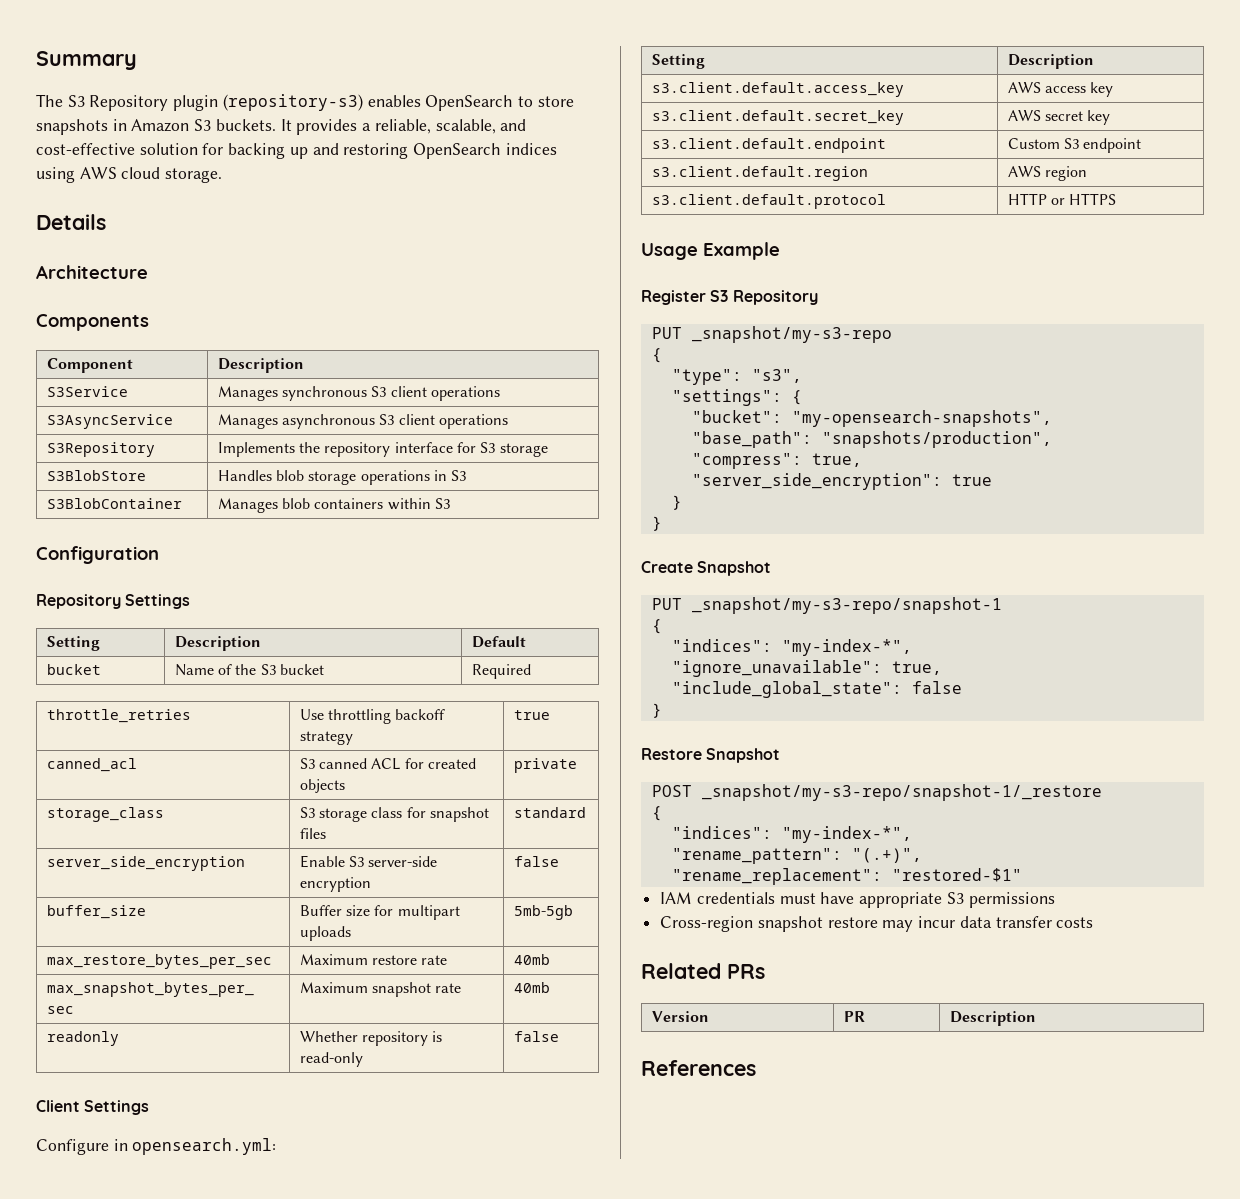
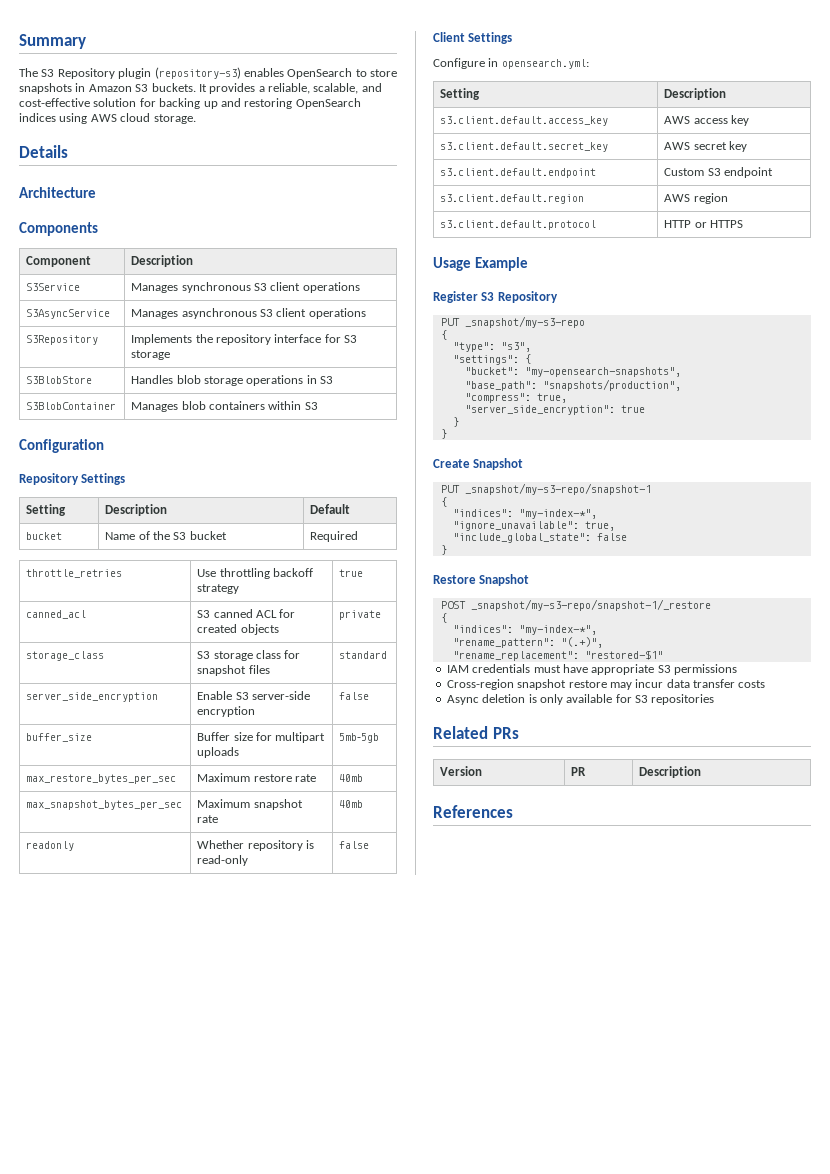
(1094, 922) none -> [446,694,715,705] // Async deletion is only available for S3 repositories

